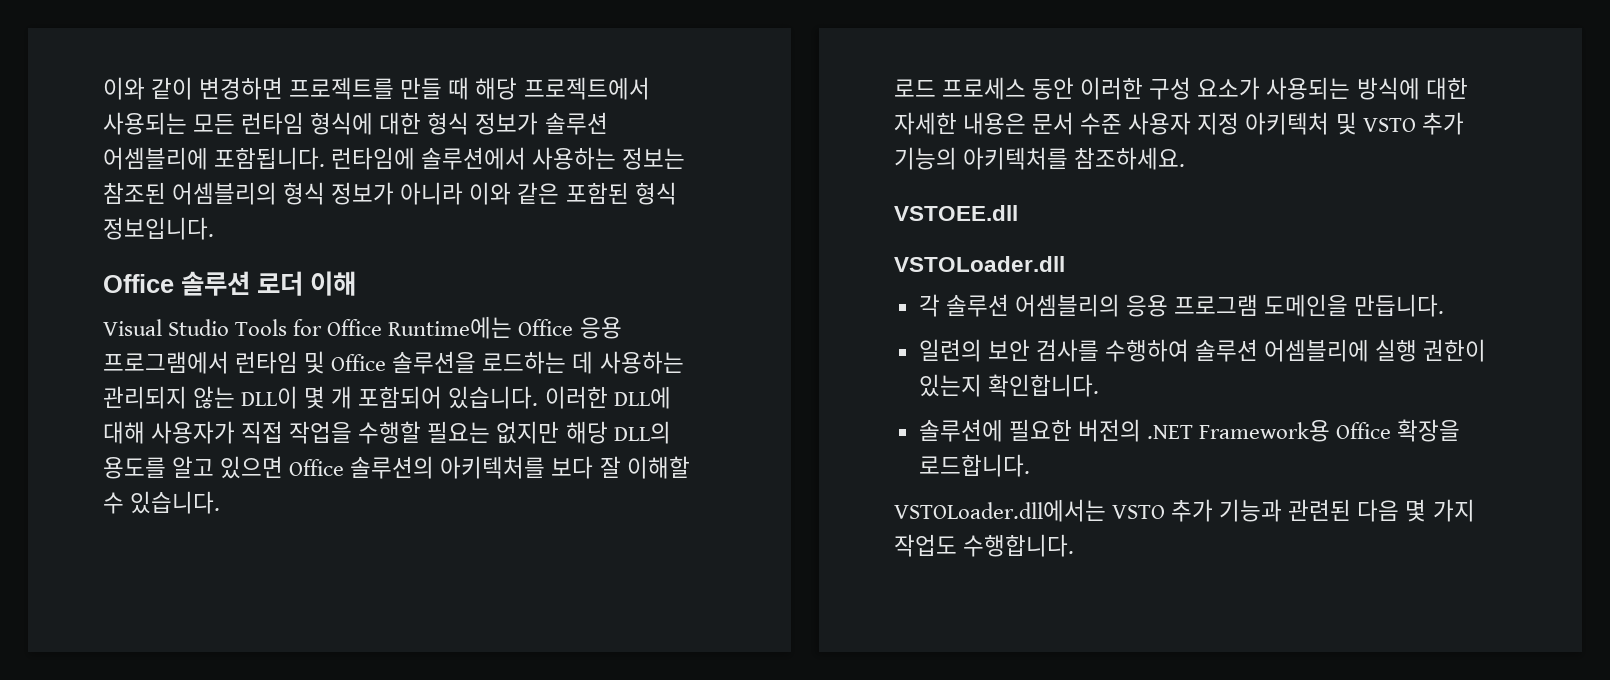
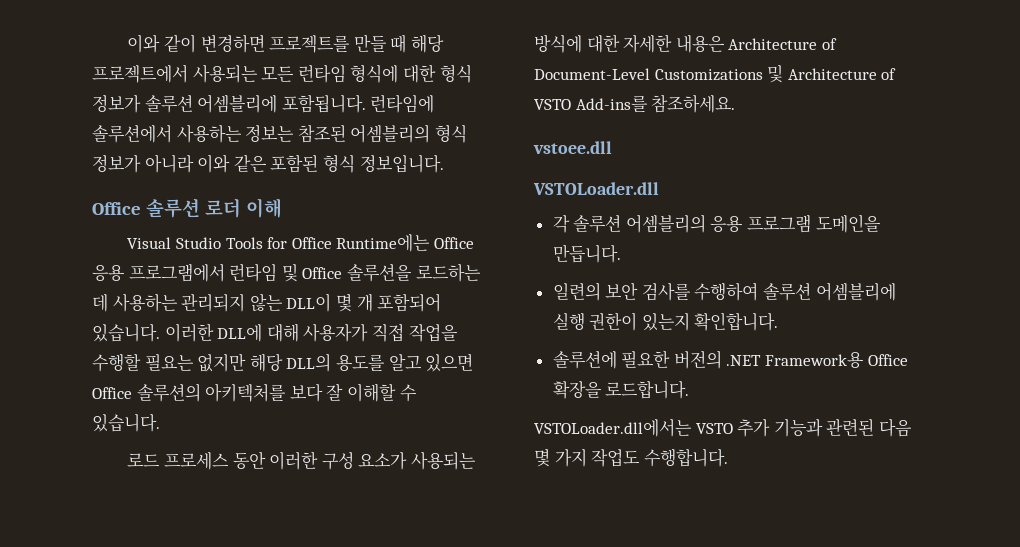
[1032,112,1464,135] [894,147,1069,170] 문서 수준 사용자 지정 아키텍처 및 VSTO 추가 기능의 아키텍처를 -> [728,38,837,50] [534,65,897,83] [534,96,648,112] Architecture of Document-Level Customizations 및 Architecture of VSTO Add-ins를
[894,205,1018,221] VSTOEE.dll -> [533,141,612,154] vstoee.dll

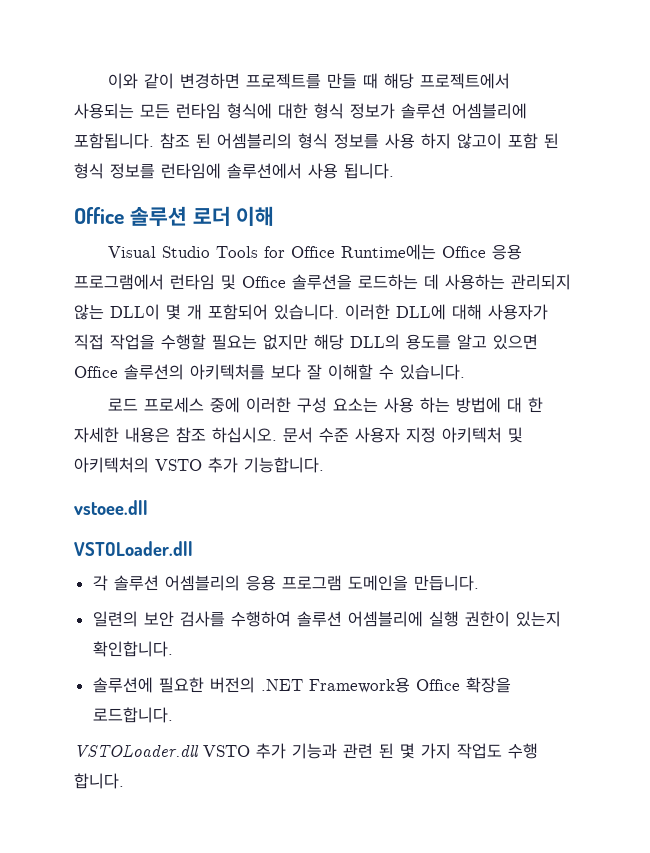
[370,94,435,113] [92,124,467,143] [92,154,444,173] 런타임에 솔루션에서 사용하는 정보는 참조된 어셈블리의 형식 정보가 아니라 이와 같은 포함된 형식 정보입니다. -> [160,133,559,149] [74,163,394,179] 참조 된 어셈블리의 형식 정보를 사용 하지 않고이 포함 된 형식 정보를 런타임에 솔루션에서 사용 됩니다.
[232,451,266,469] 동안 -> [210,397,241,413] 중에
[358,451,476,470] [534,34,837,53] [534,65,897,83] [534,94,736,113] 요소가 사용되는 방식에 대한 자세한 내용은 Architecture of Document-Level Customizations 및 Architecture of VSTO Add-ins를 참조하세요. -> [333,397,544,413] [74,427,523,443] [74,457,324,473] 요소는 사용 하는 방법에 대 한 자세한 내용은 참조 하십시오. 문서 수준 사용자 지정 아키텍처 및 아키텍처의 VSTO 추가 기능합니다.
[534,418,692,437] VSTOLoader.dll에서는 -> [74,745,199,758] VSTOLoader.dll
[826,419,912,437] 관련된 다음 -> [343,743,394,759] 관련 된
[643,449,728,467] 수행합니다. -> [508,743,538,759] [74,773,124,789] 수행 합니다.

